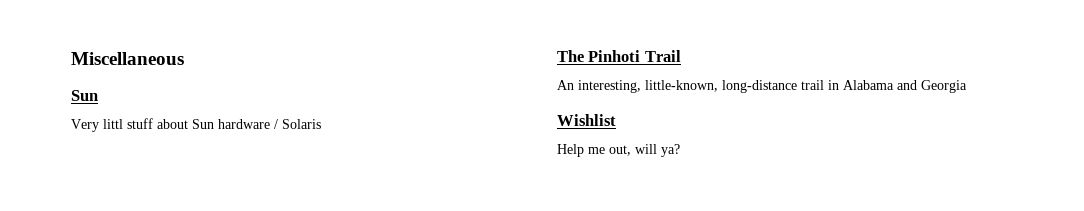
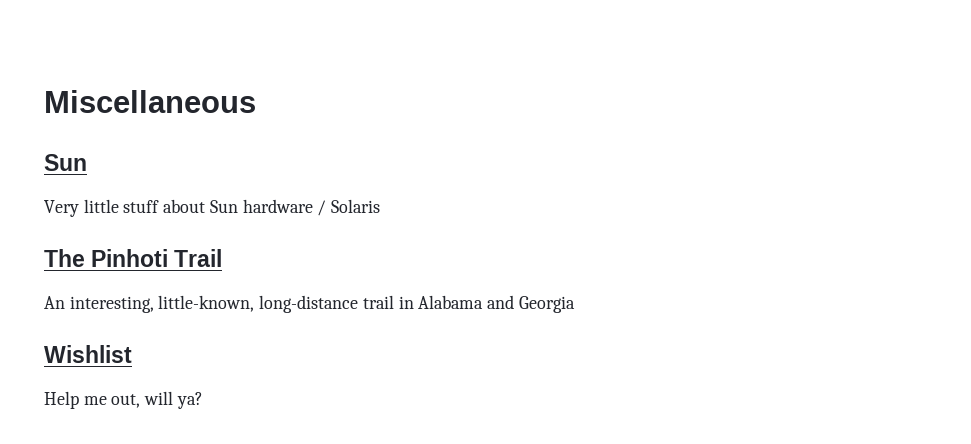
[103,119,123,129] littl -> [83,199,119,213] little

